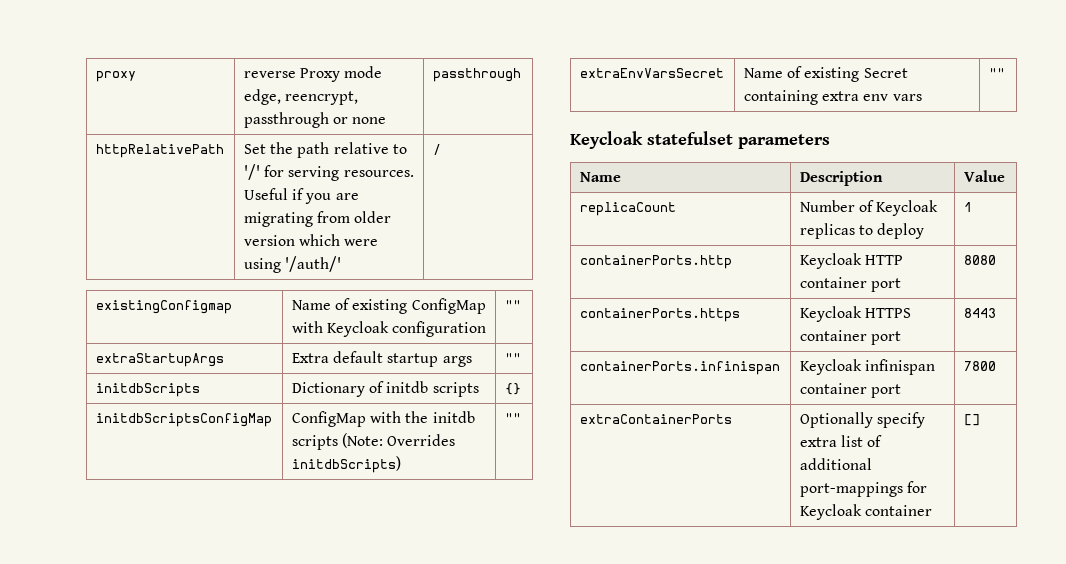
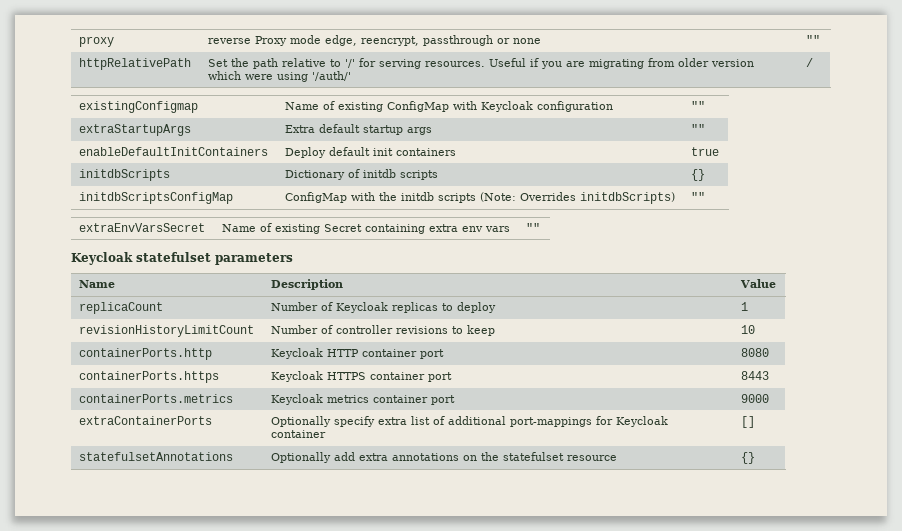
[432,68,521,82] passthrough -> [806,35,821,44] ""
(521, 358) none -> [79,147,269,156] [285,147,457,158] [691,147,720,156] // enableDefaultInitContainers | Deploy default init containers | true
(972, 207) none -> [79,325,255,337] [271,325,496,336] [741,325,756,334] // revisionHistoryLimitCount | Number of controller revisions to keep | 10
[579,361,780,375] [799,359,935,375] [799,383,901,398] [963,361,996,371] containerPorts.infinispan | Keycloak infinispan container port | 7800 -> [79,394,234,403] [271,394,456,405] [741,394,770,403] containerPorts.metrics | Keycloak metrics container port | 9000
(980, 420) none -> [79,452,234,461] [271,452,618,463] [741,452,756,464] // statefulsetAnnotations | Optionally add extra annotations on the statefulset resource | {}

